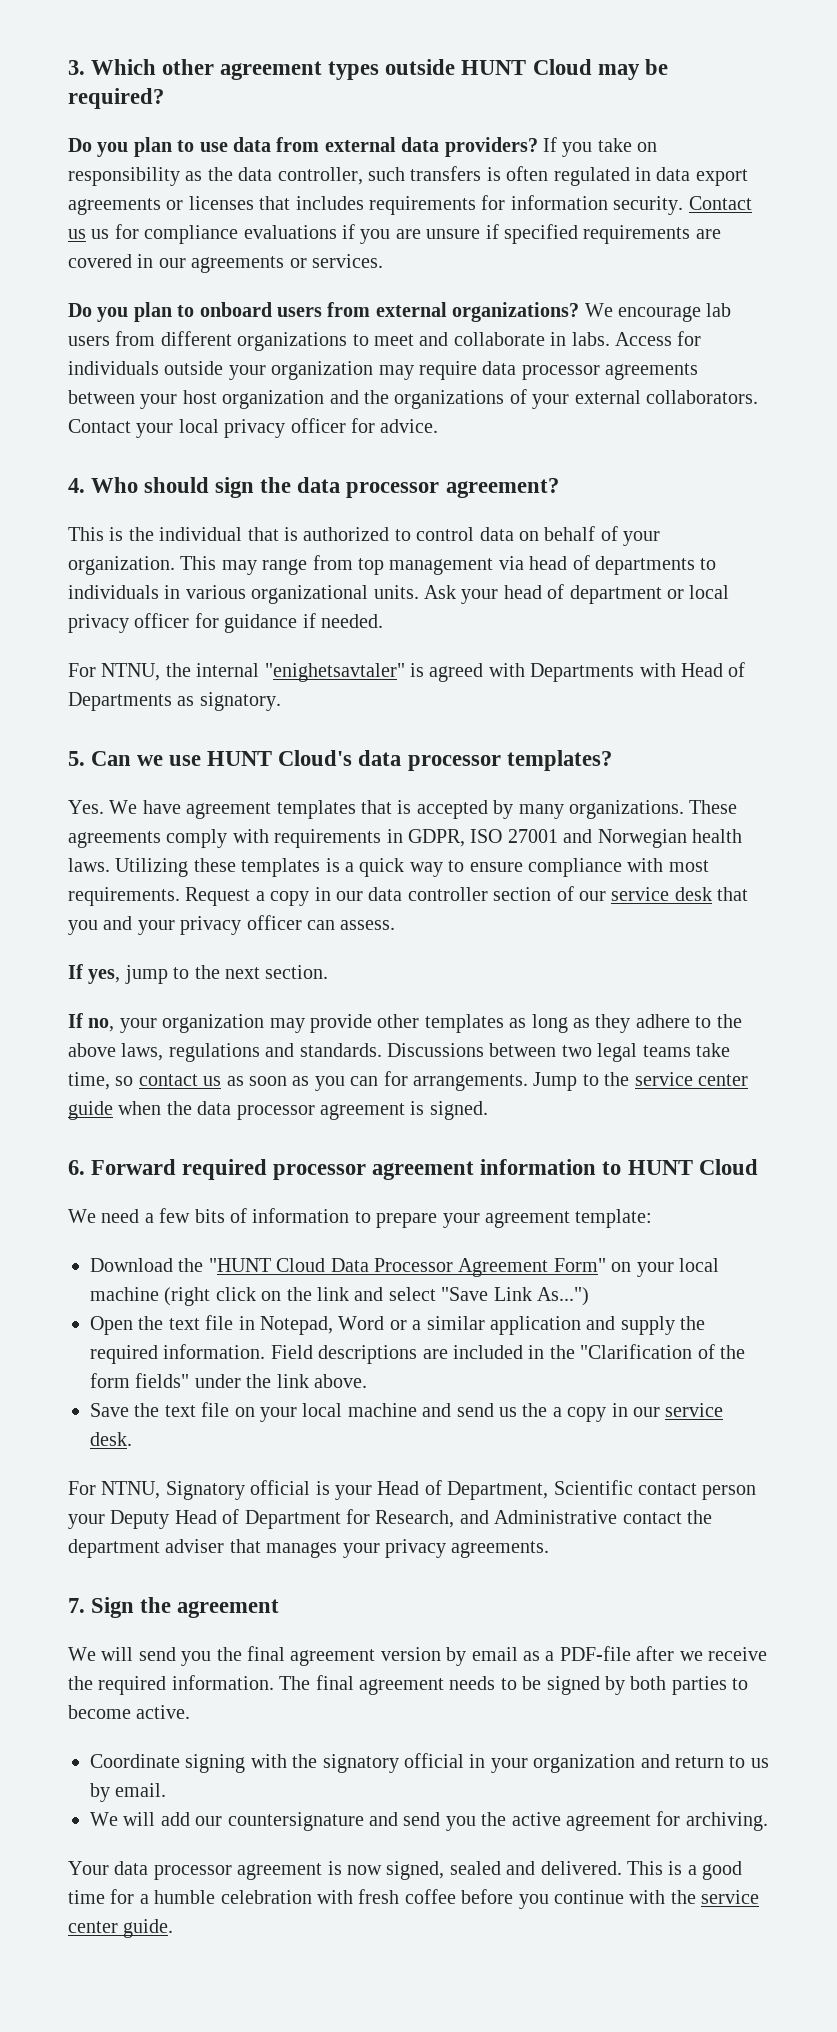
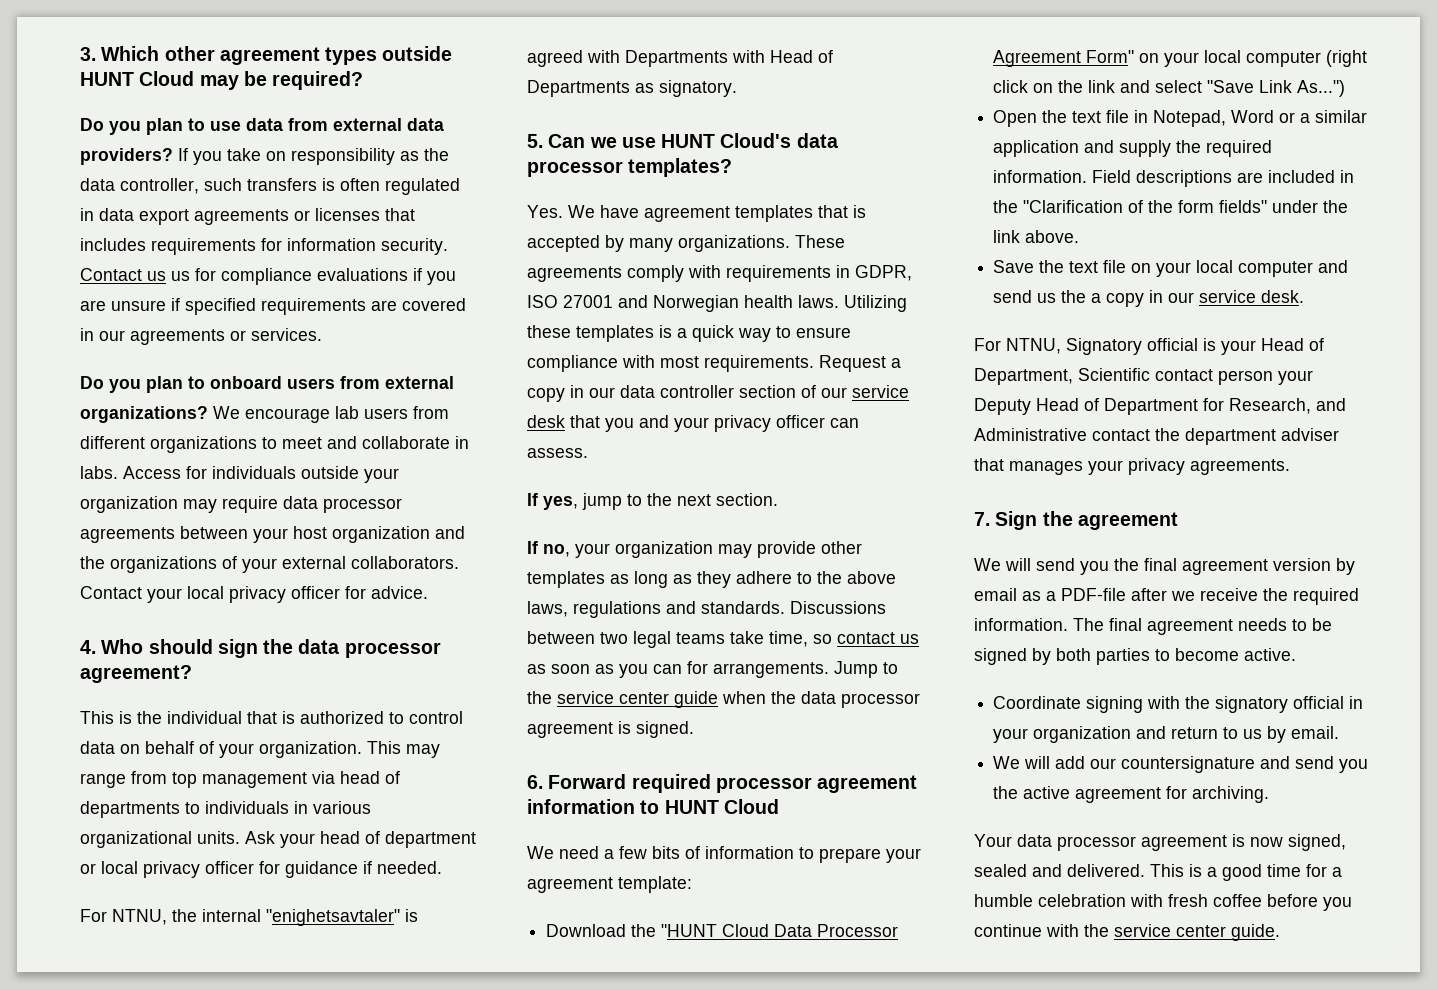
[90,1287,159,1301] machine -> [1246,51,1322,67] computer
[347,1403,417,1417] machine -> [1238,261,1314,277] computer

